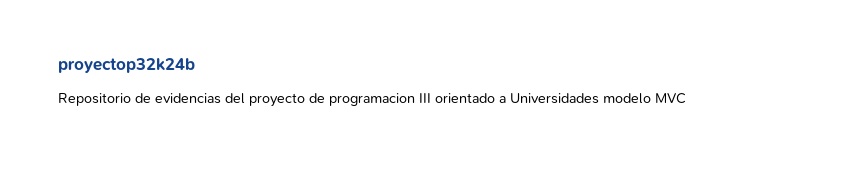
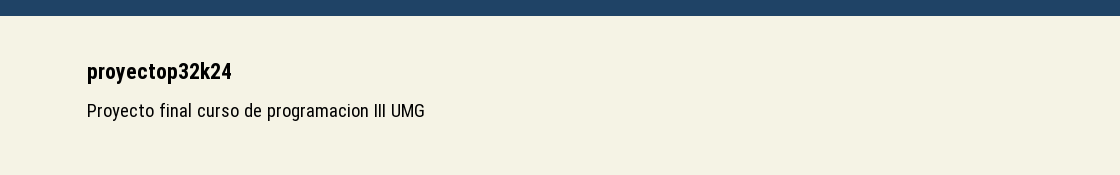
[58,58,195,73] [58,93,686,107] proyectop32k24b // Repositorio de evidencias del proyecto de programacion III orientado a Universidades modelo MVC -> [87,62,232,84] [87,102,425,121] proyectop32k24 // Proyecto final curso de programacion III UMG

